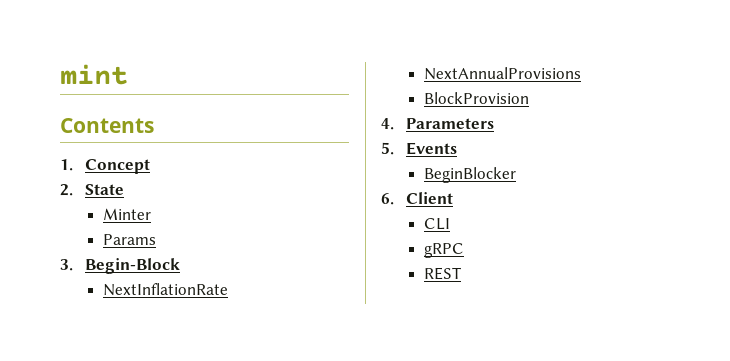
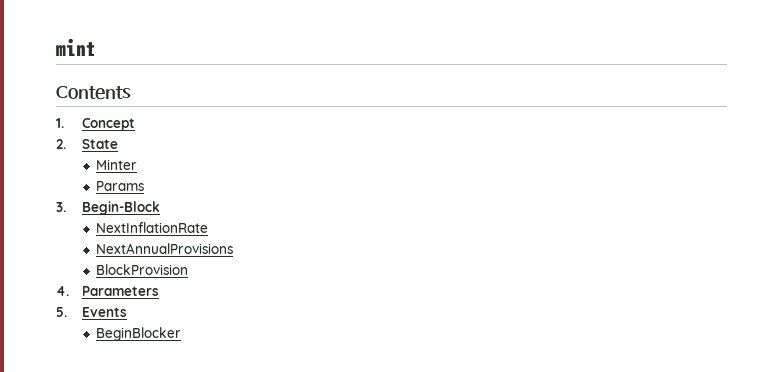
[381,192,453,205] [424,218,451,230] [424,243,465,258] [424,267,462,280] // 6. Client // CLI // gRPC // REST -> (182, 334) none

